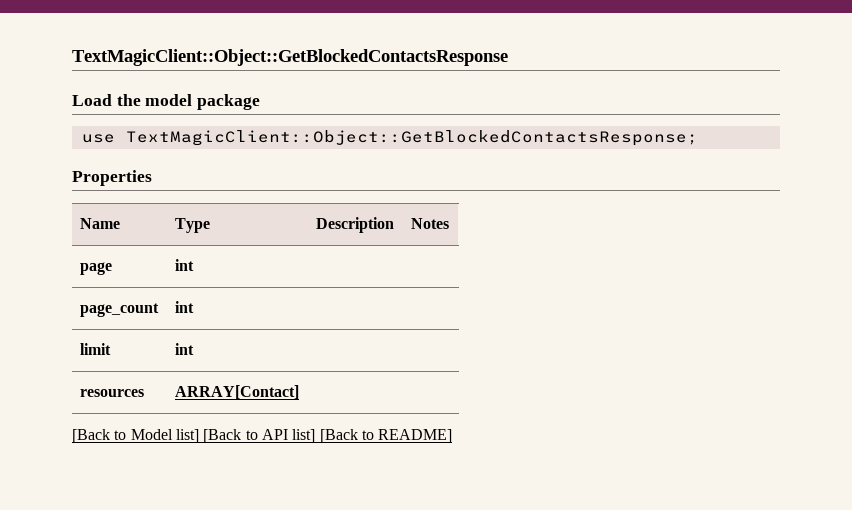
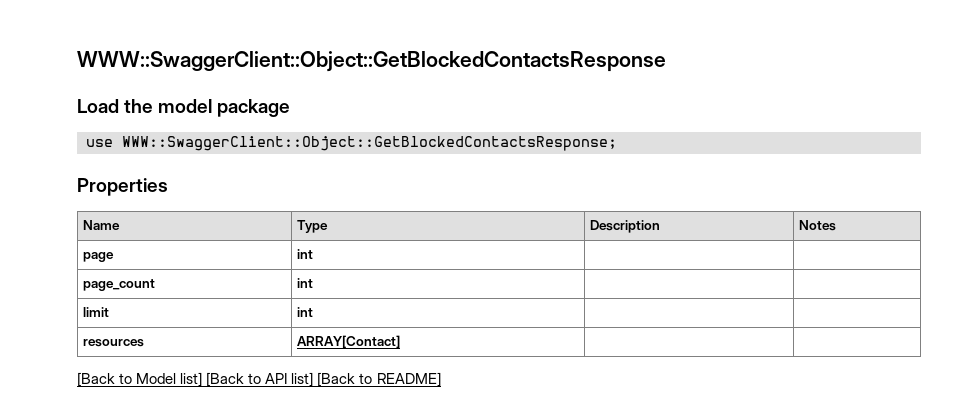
[72,49,508,66] TextMagicClient::Object::GetBlockedContactsResponse -> [77,51,666,72] WWW::SwaggerClient::Object::GetBlockedContactsResponse
[125,130,698,146] TextMagicClient::Object::GetBlockedContactsResponse; -> [122,136,617,151] WWW::SwaggerClient::Object::GetBlockedContactsResponse;

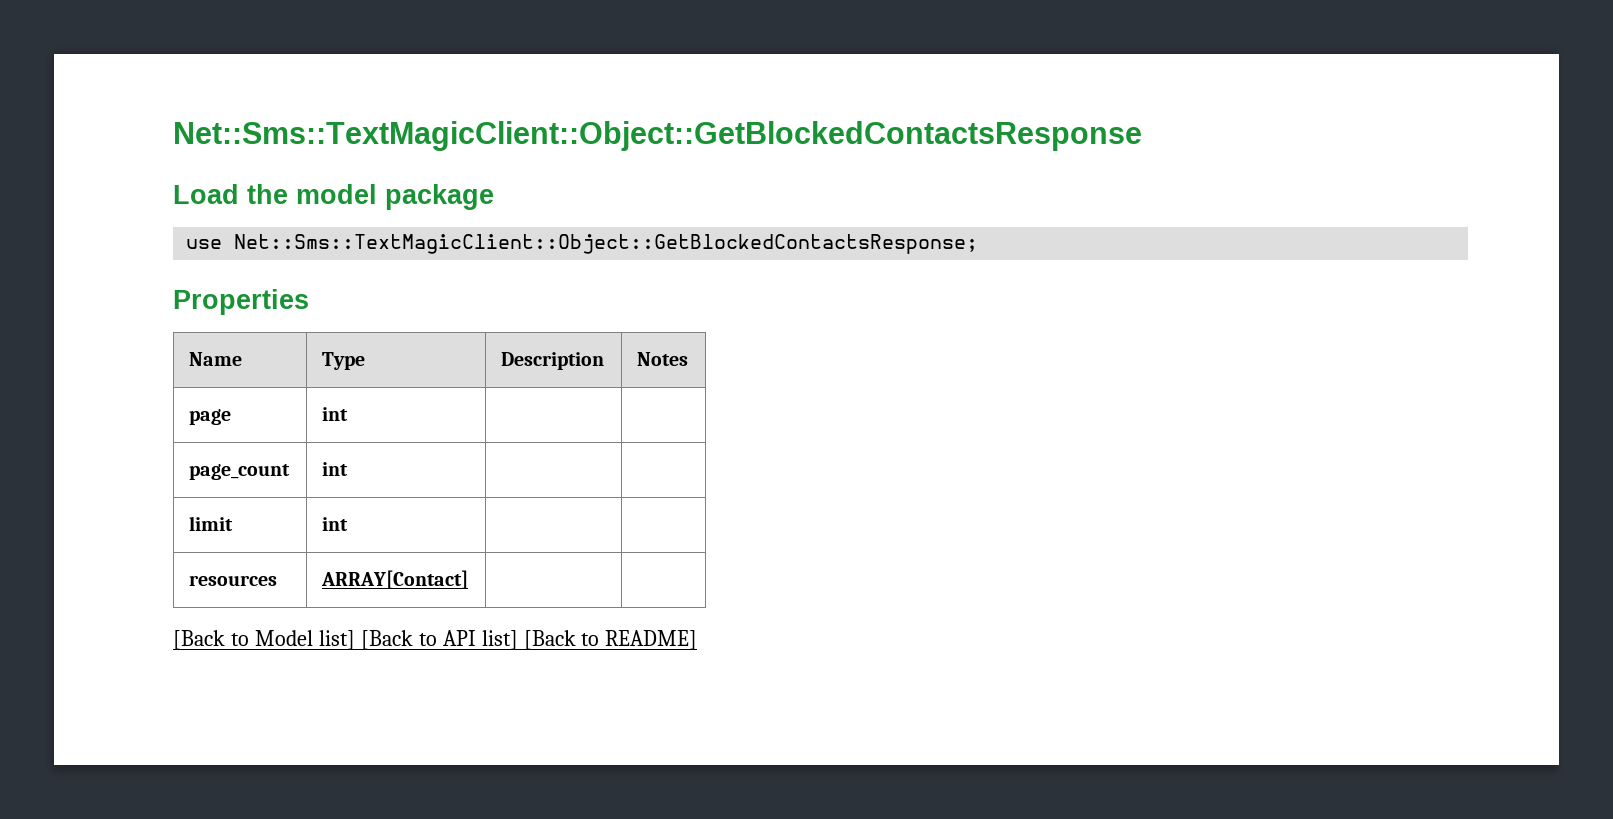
[77,51,666,72] WWW::SwaggerClient::Object::GetBlockedContactsResponse -> [173,121,1142,151] Net::Sms::TextMagicClient::Object::GetBlockedContactsResponse
[122,136,617,151] WWW::SwaggerClient::Object::GetBlockedContactsResponse; -> [234,234,979,254] Net::Sms::TextMagicClient::Object::GetBlockedContactsResponse;

